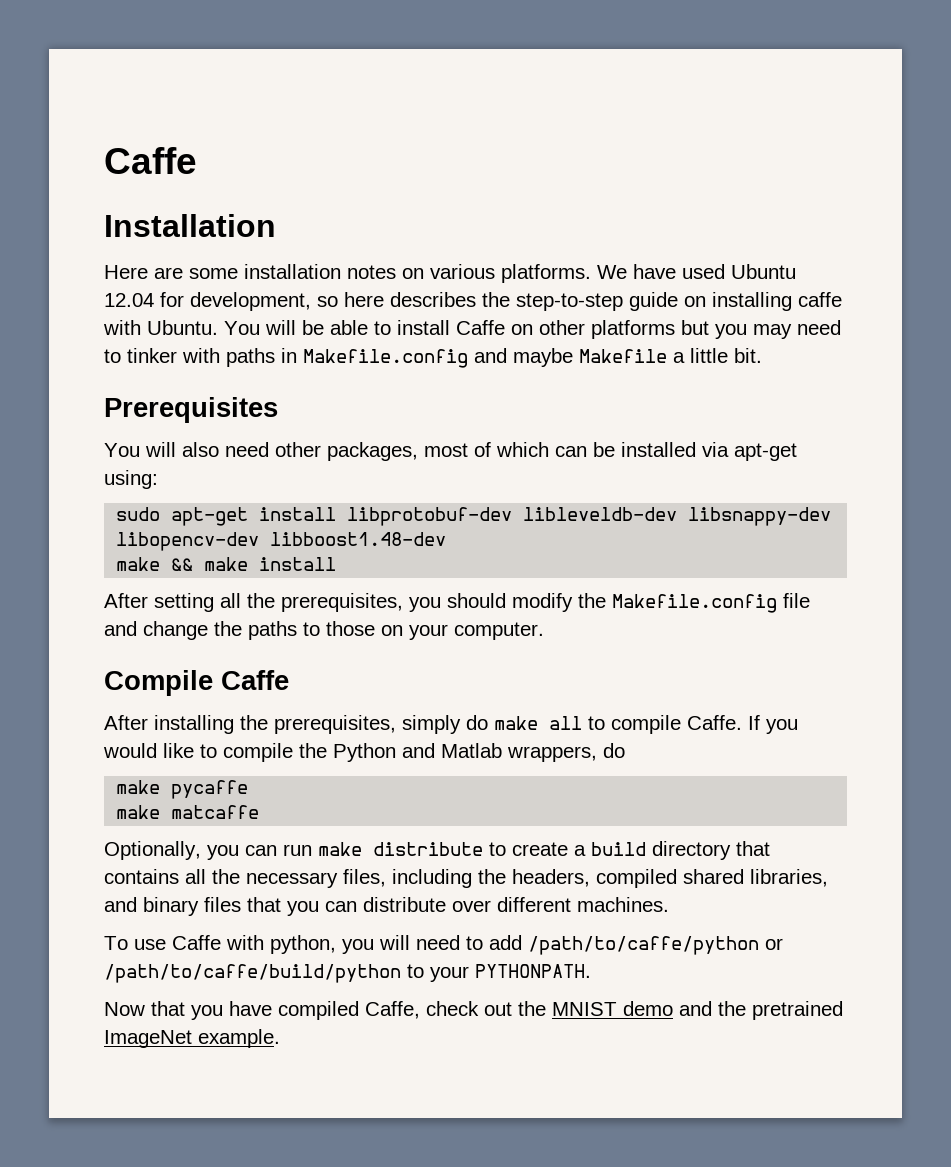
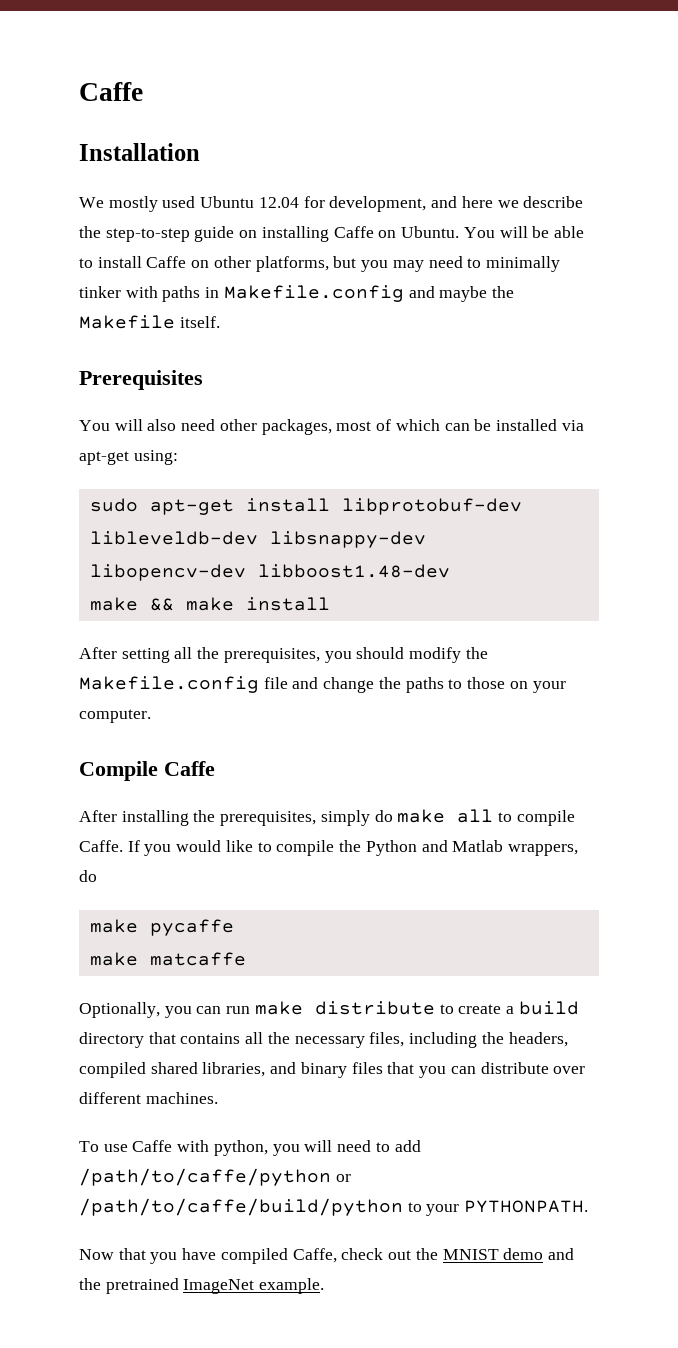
[104,264,676,283] Here are some installation notes on various platforms. We have -> [79,196,158,212] We mostly
[317,292,476,307] so here describes -> [431,196,584,208] and here we describe
[798,292,842,307] [103,320,141,335] caffe with -> [333,226,397,238] Caffe on
[591,320,675,339] platforms -> [255,256,329,272] platforms,
(121, 356) none -> [485,256,560,272] minimally
[579,348,762,363] Makefile a little bit. -> [492,286,515,298] [79,315,220,329] the Makefile itself.

